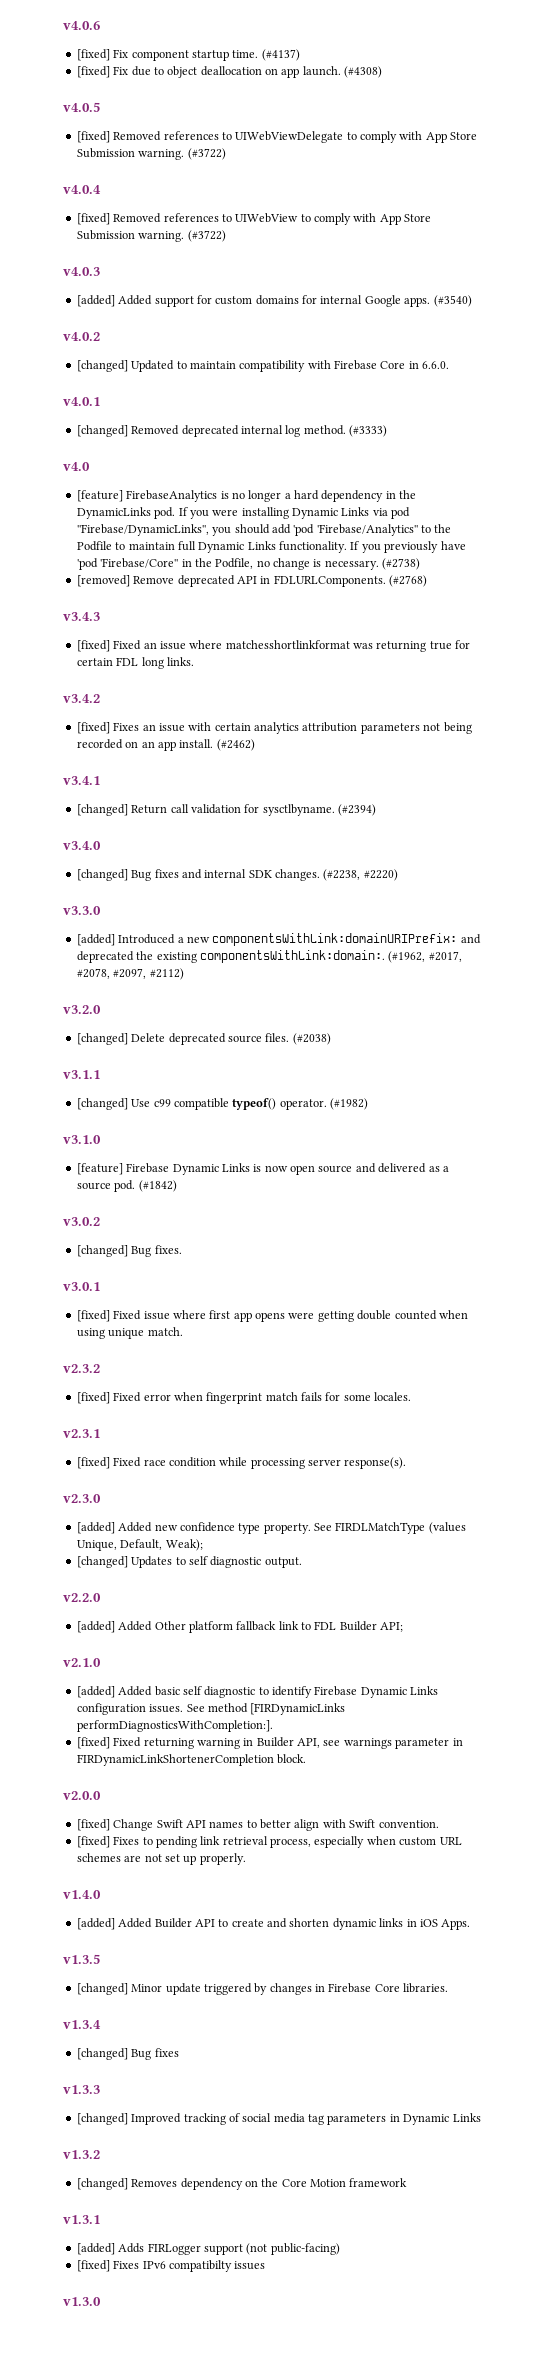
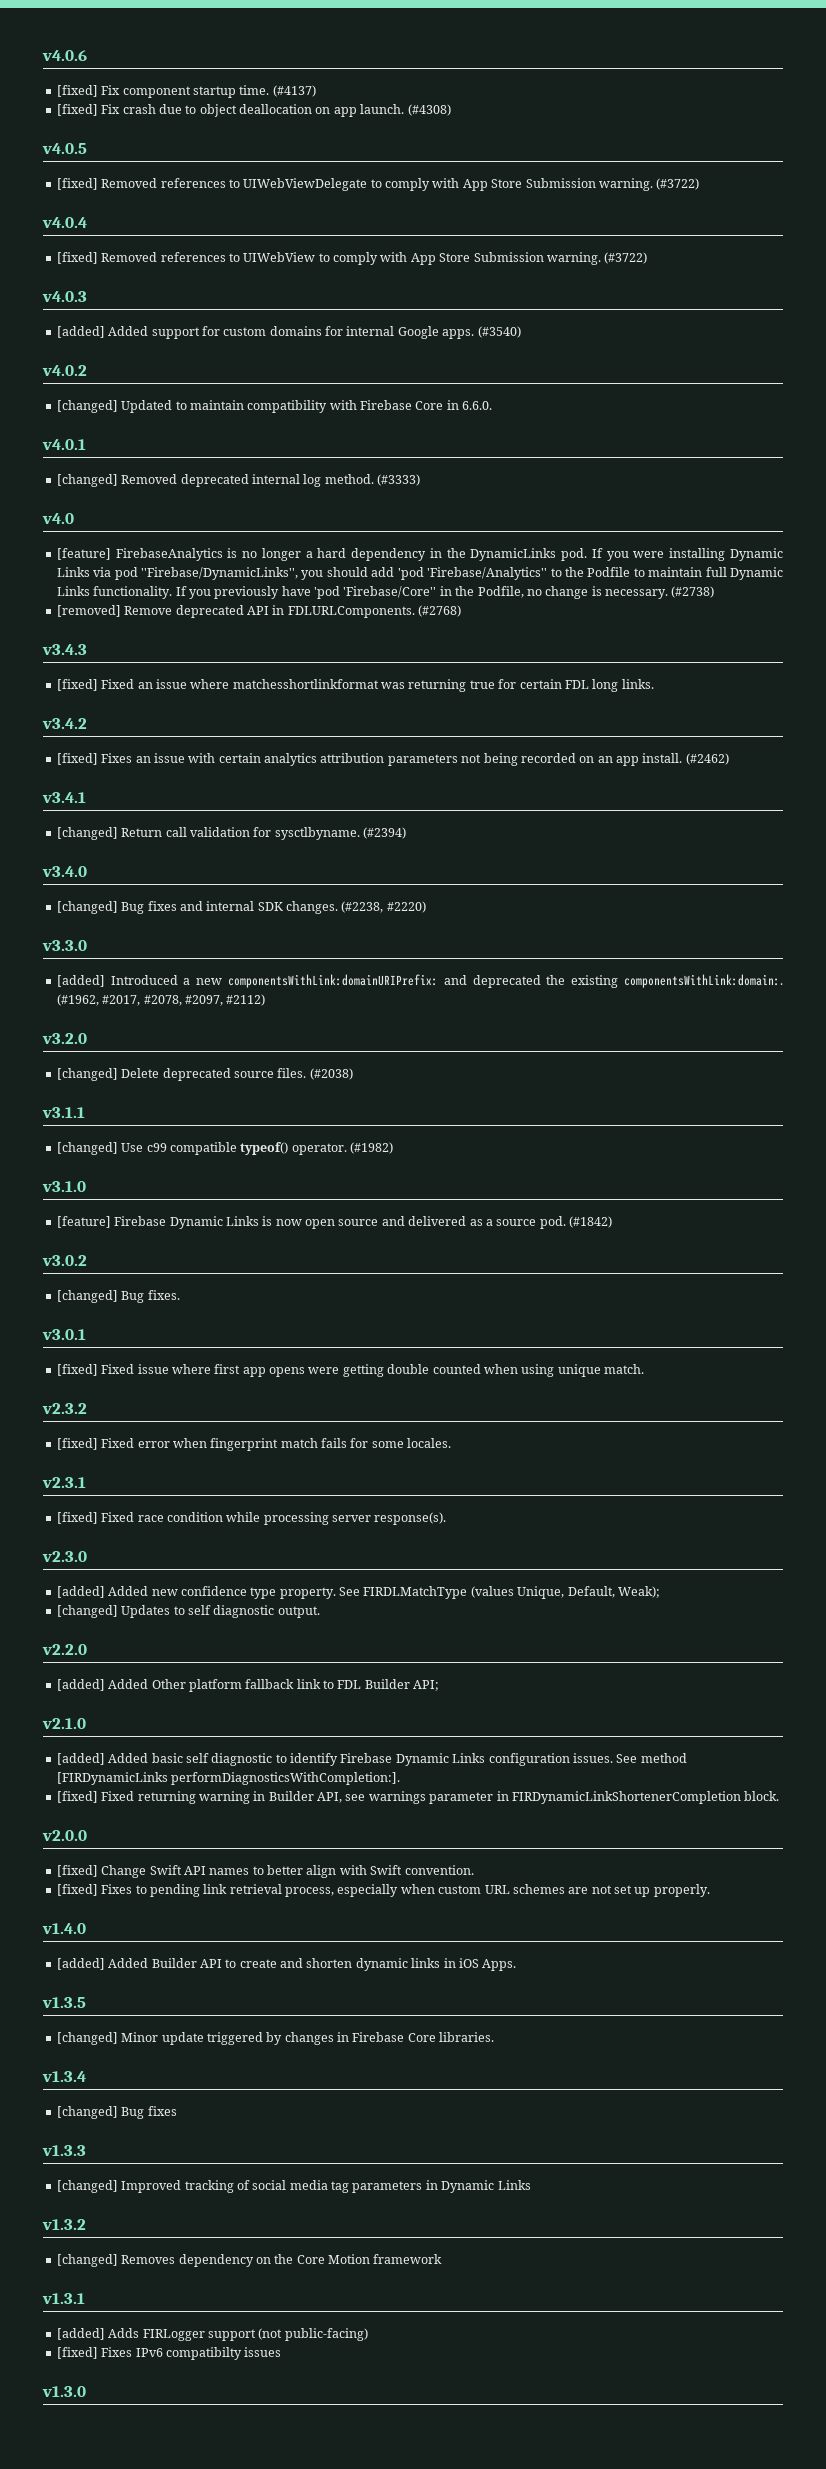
(129, 70) none -> [122,104,156,114] crash

